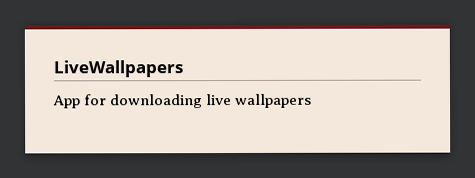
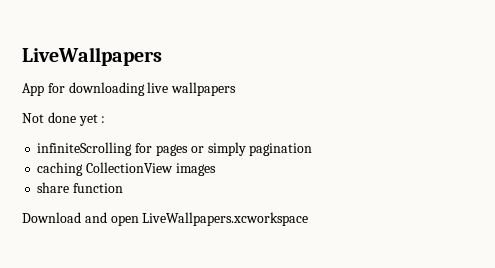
(313, 101) none -> [22,112,106,126] [37,142,313,156] [37,162,216,176] [37,182,124,193] [22,212,309,226] // Not done yet : // infiniteScrolling for pages or simply pagination // caching CollectionView images // share function // Download and open LiveWallpapers.xcworkspace

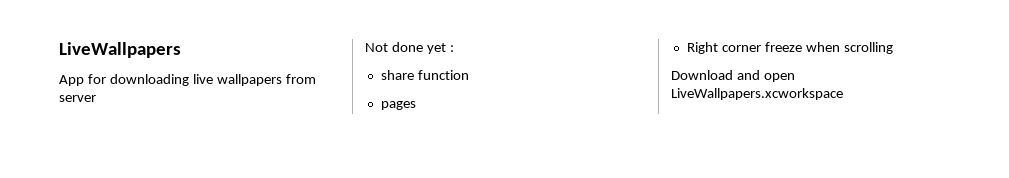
(237, 89) none -> [285,74,316,84] [59,95,96,102] from server
[37,142,313,156] [37,162,216,176] [37,182,124,193] infiniteScrolling for pages or simply pagination // caching CollectionView images // share function -> [380,70,469,80] [380,101,416,110] [686,42,893,54] share function // pages // Right corner freeze when scrolling

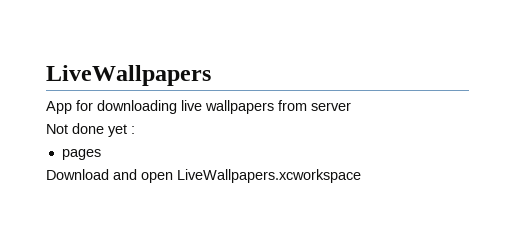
[380,70,469,80] // share function -> (135, 130) none
[686,42,893,54] // Right corner freeze when scrolling -> (101, 154) none

